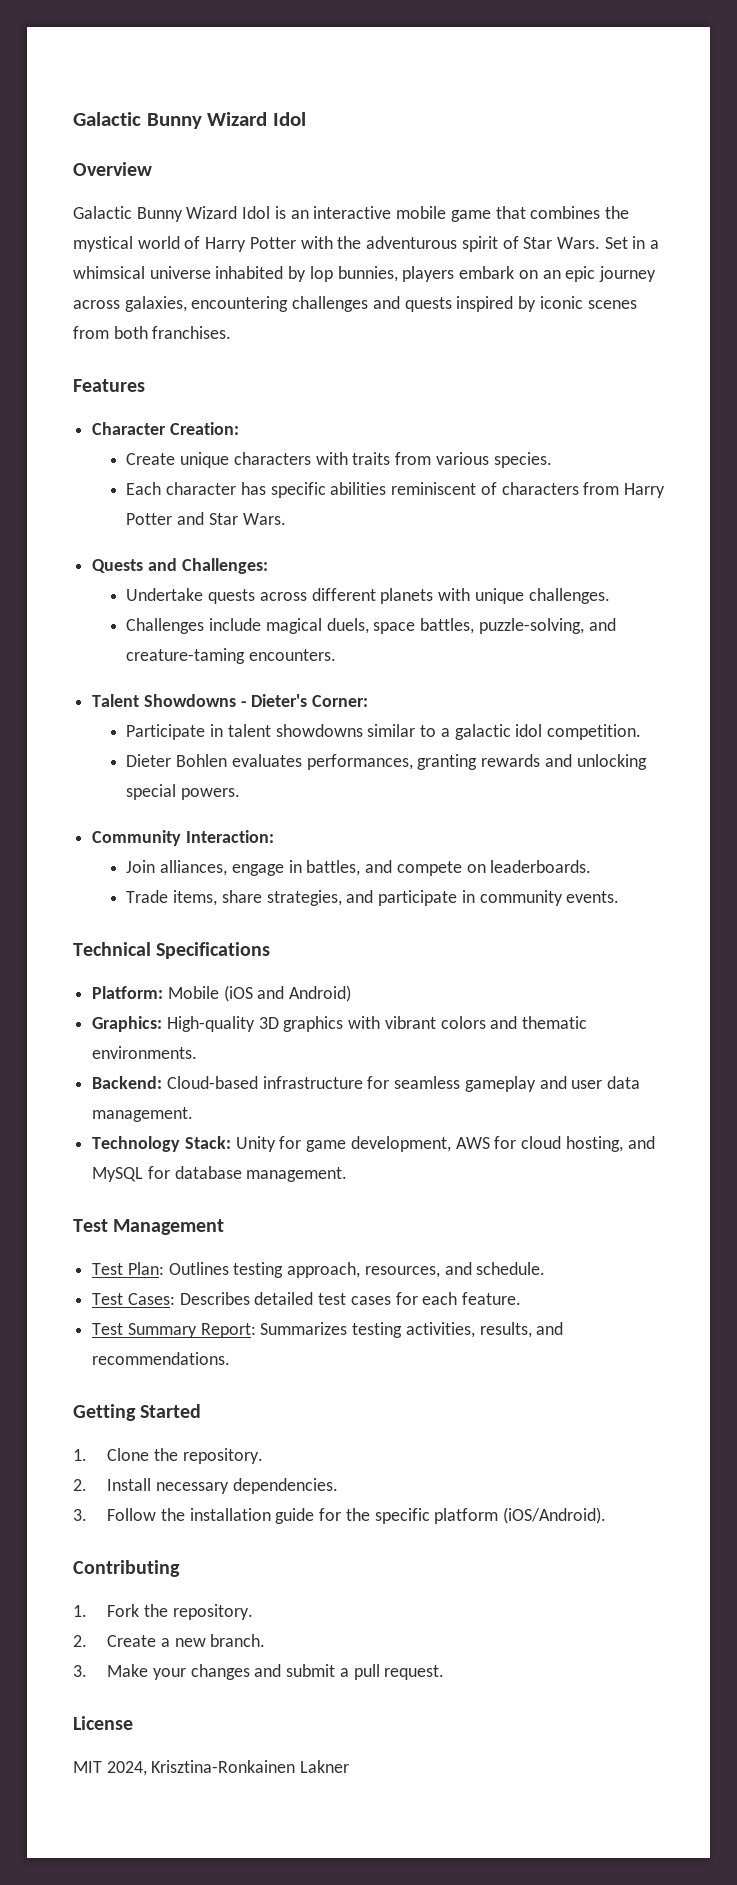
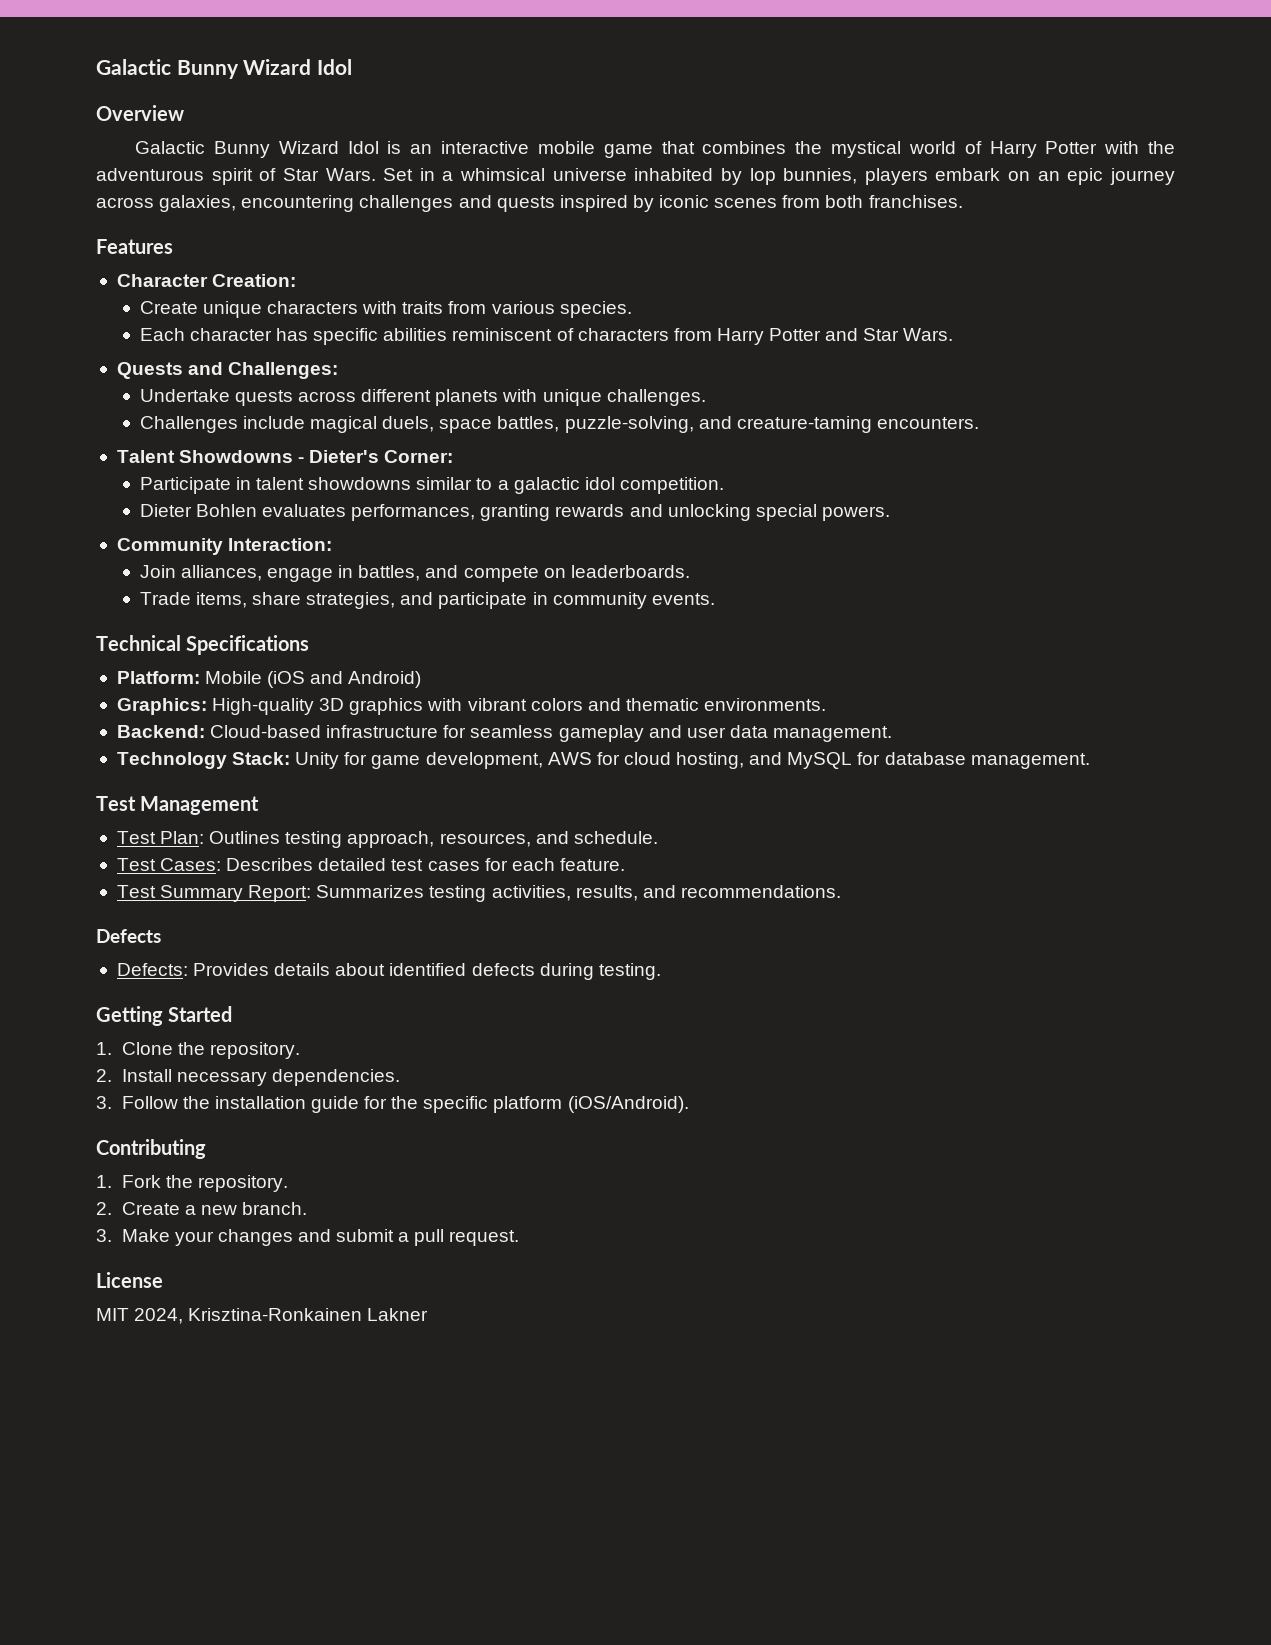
(231, 1358) none -> [96,929,161,943] [116,963,661,980] // Defects // Defects: Provides details about identified defects during testing.

